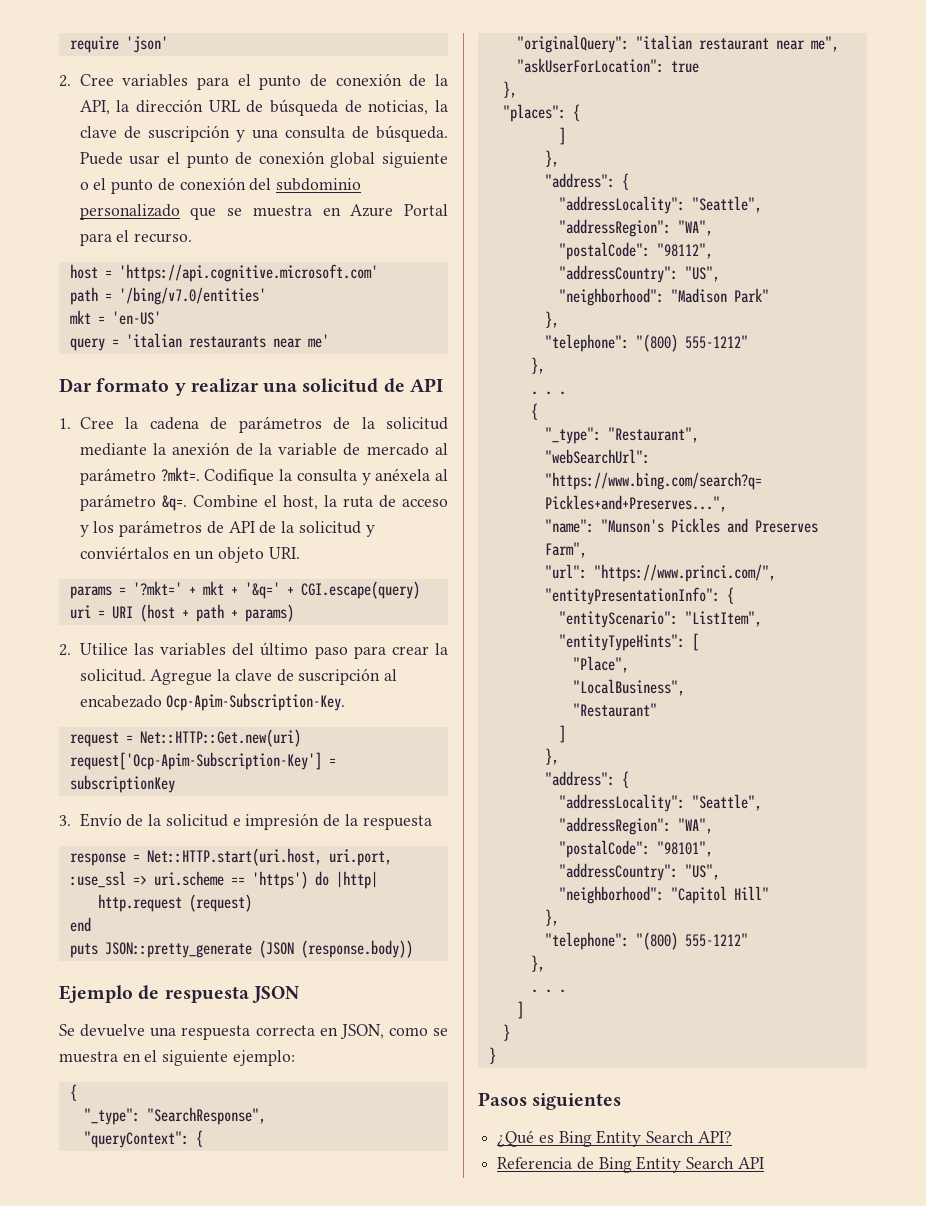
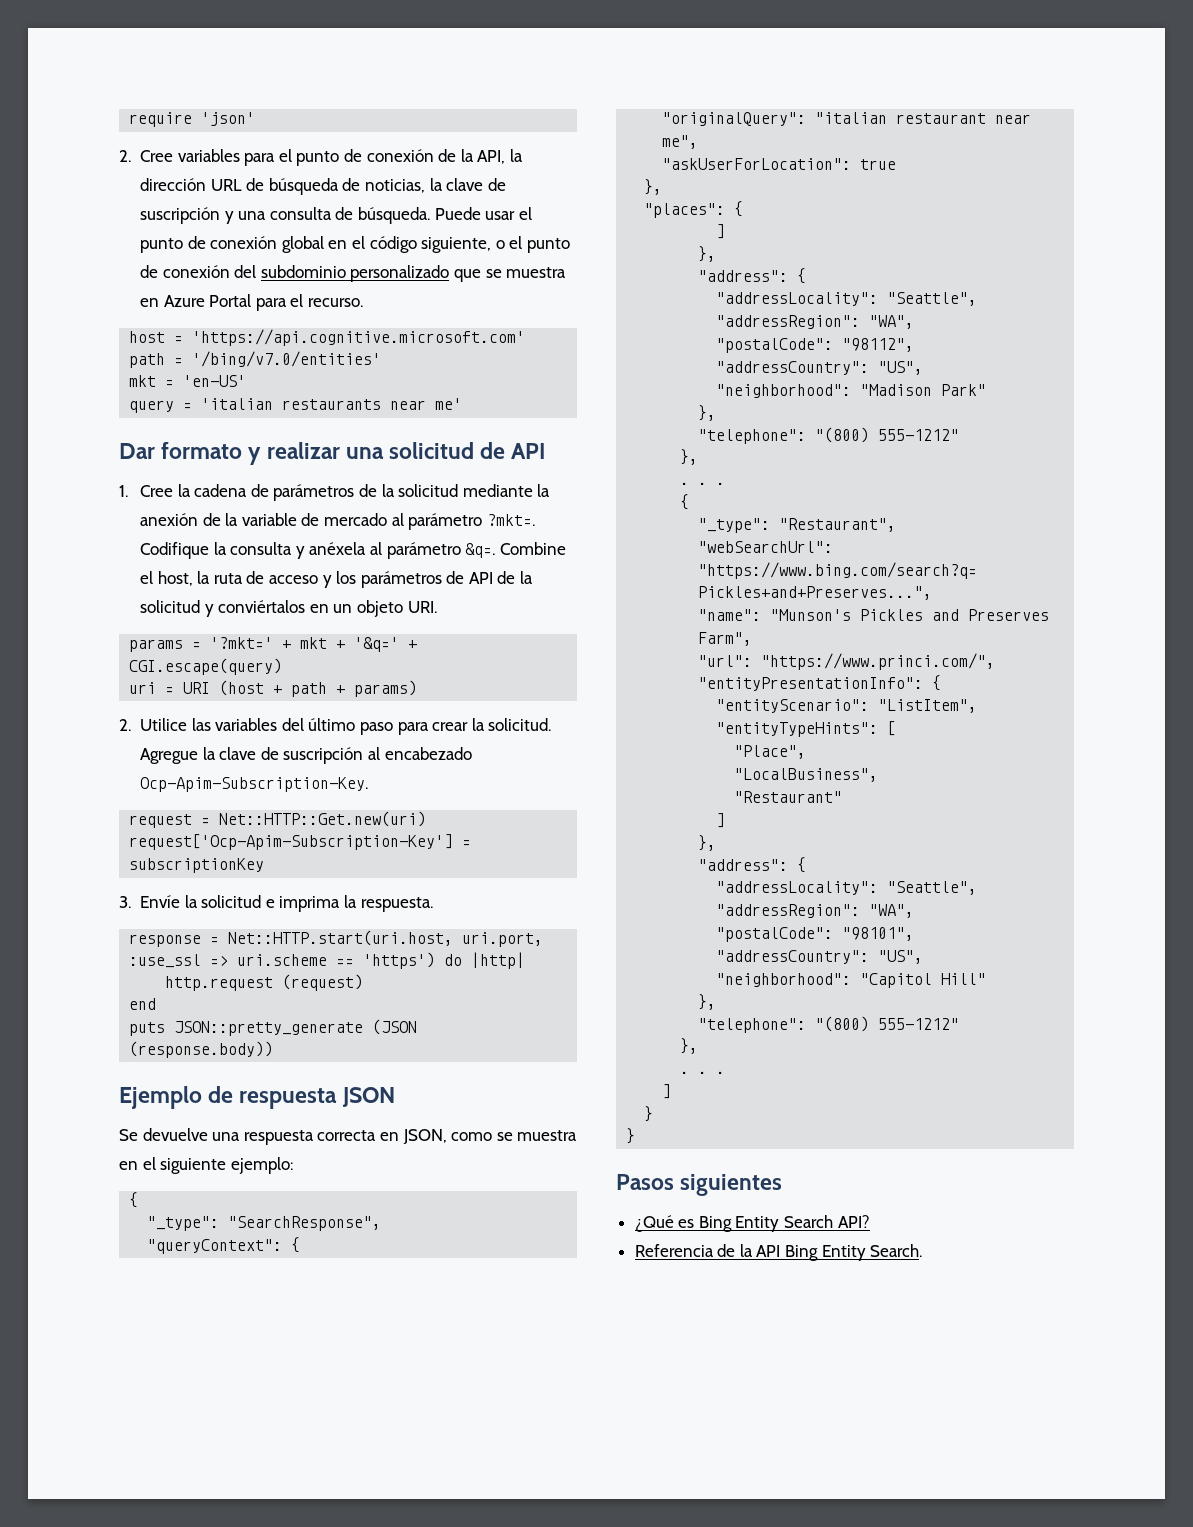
[382,152,448,168] siguiente -> [328,236,492,253] en el código siguiente,
[79,813,144,827] Envío de -> [139,895,180,908] Envíe
[245,813,432,830] impresión de la respuesta -> [279,895,433,912] imprima la respuesta.
[598,1156,764,1173] Bing Entity Search API -> [739,1244,923,1261] la API Bing Entity Search.

